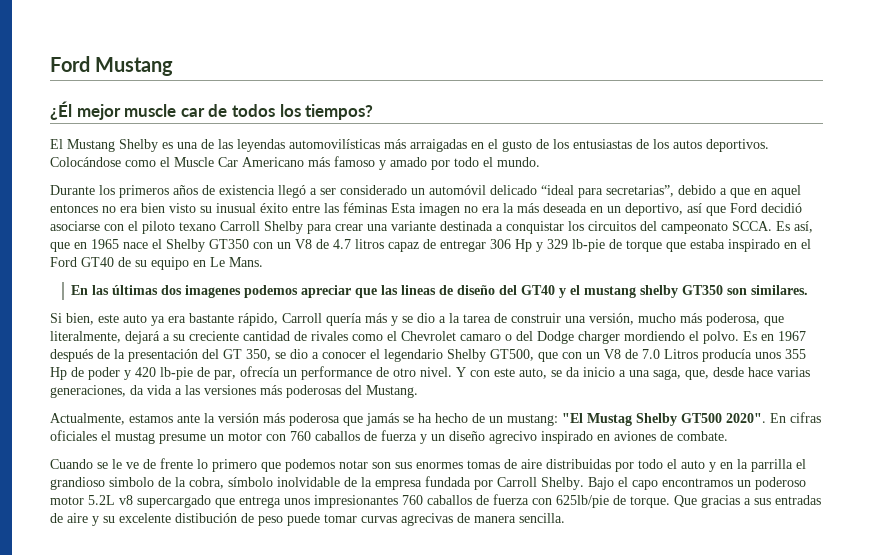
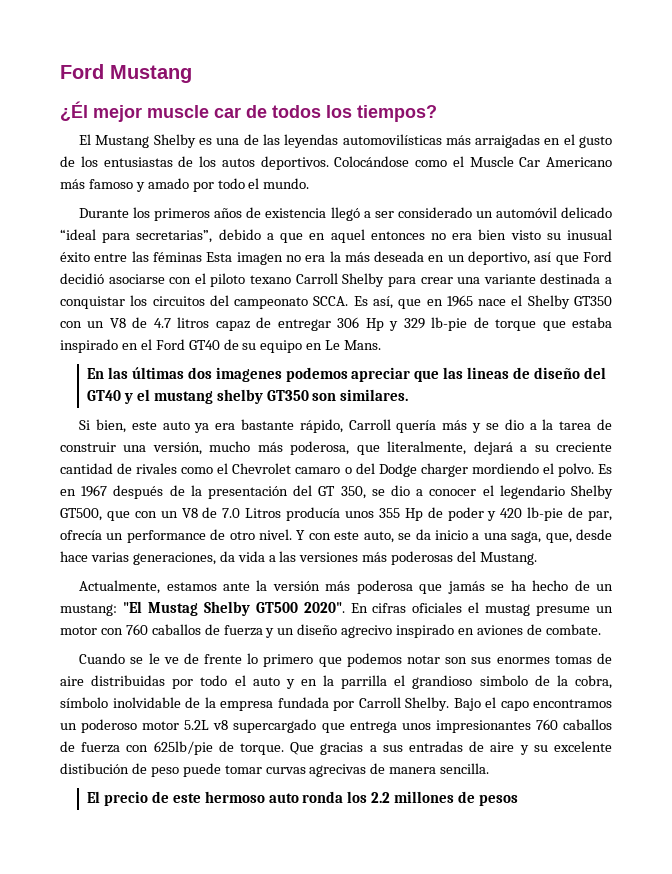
(565, 518) none -> [86,791,519,806] // El precio de este hermoso auto ronda los 2.2 millones de pesos

